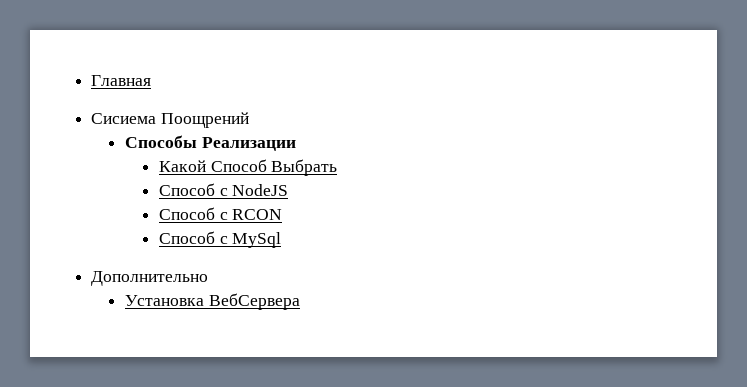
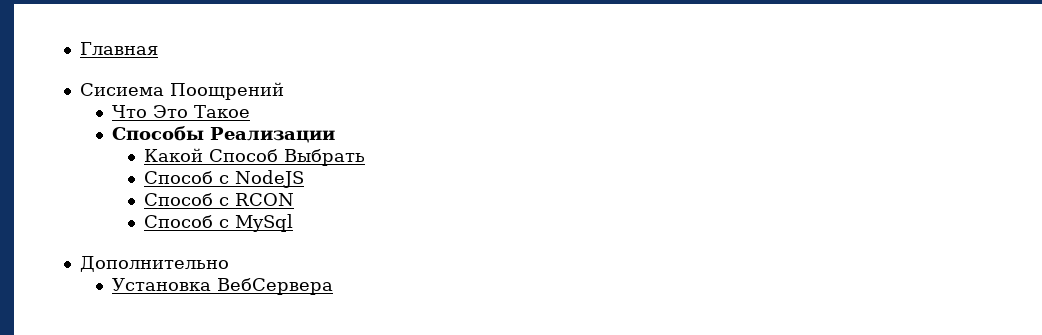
(249, 120) none -> [111,105,250,118] // Что Это Такое

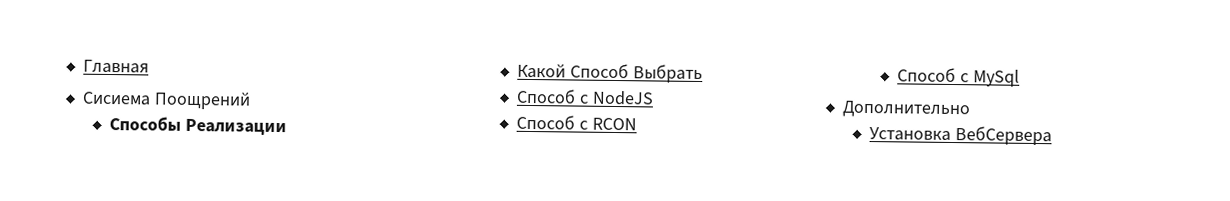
[111,105,250,118] // Что Это Такое -> (251, 100) none

